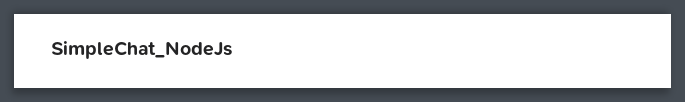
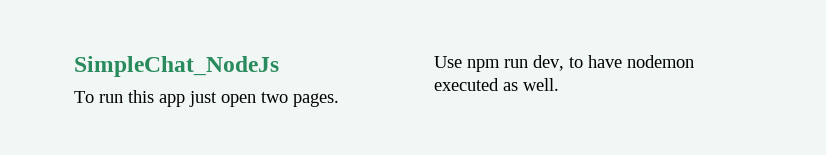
(232, 50) none -> [74,90,339,107] [434,55,694,72] [434,78,559,91] // To run this app just open two pages. // Use npm run dev, to have nodemon executed as well.

